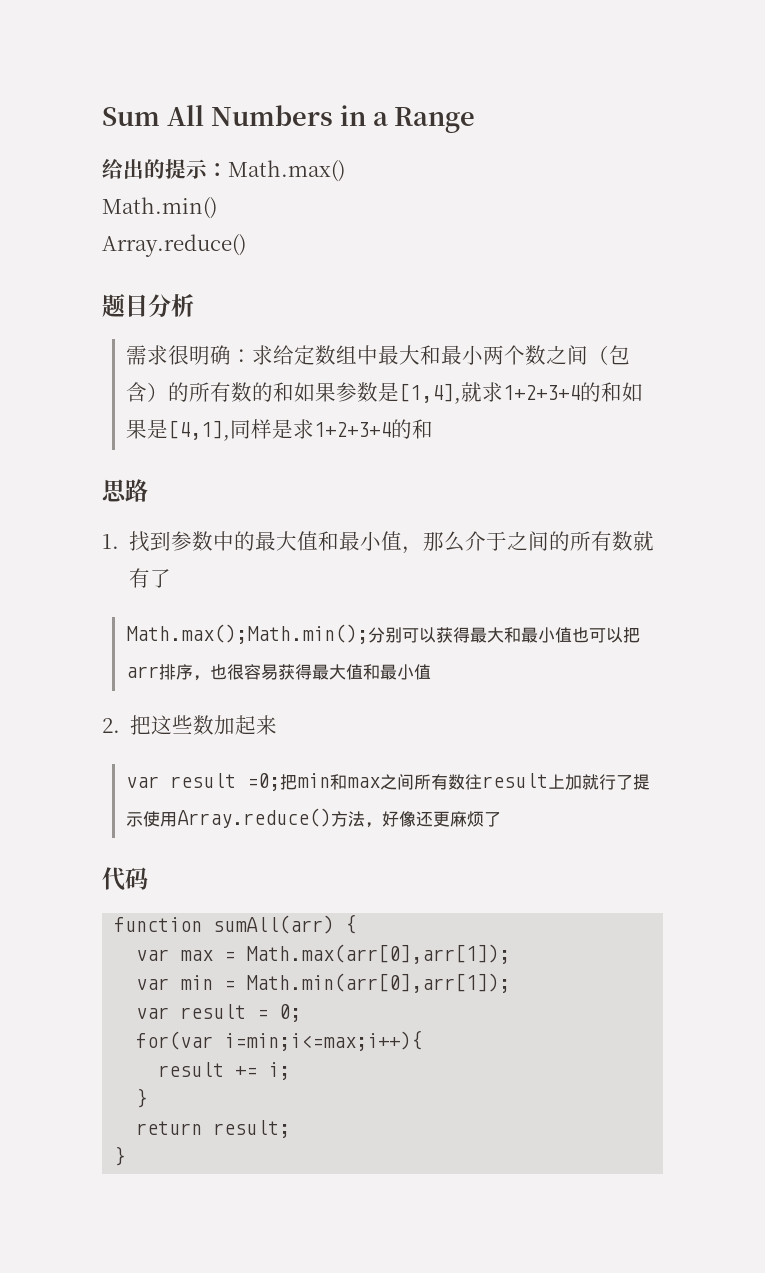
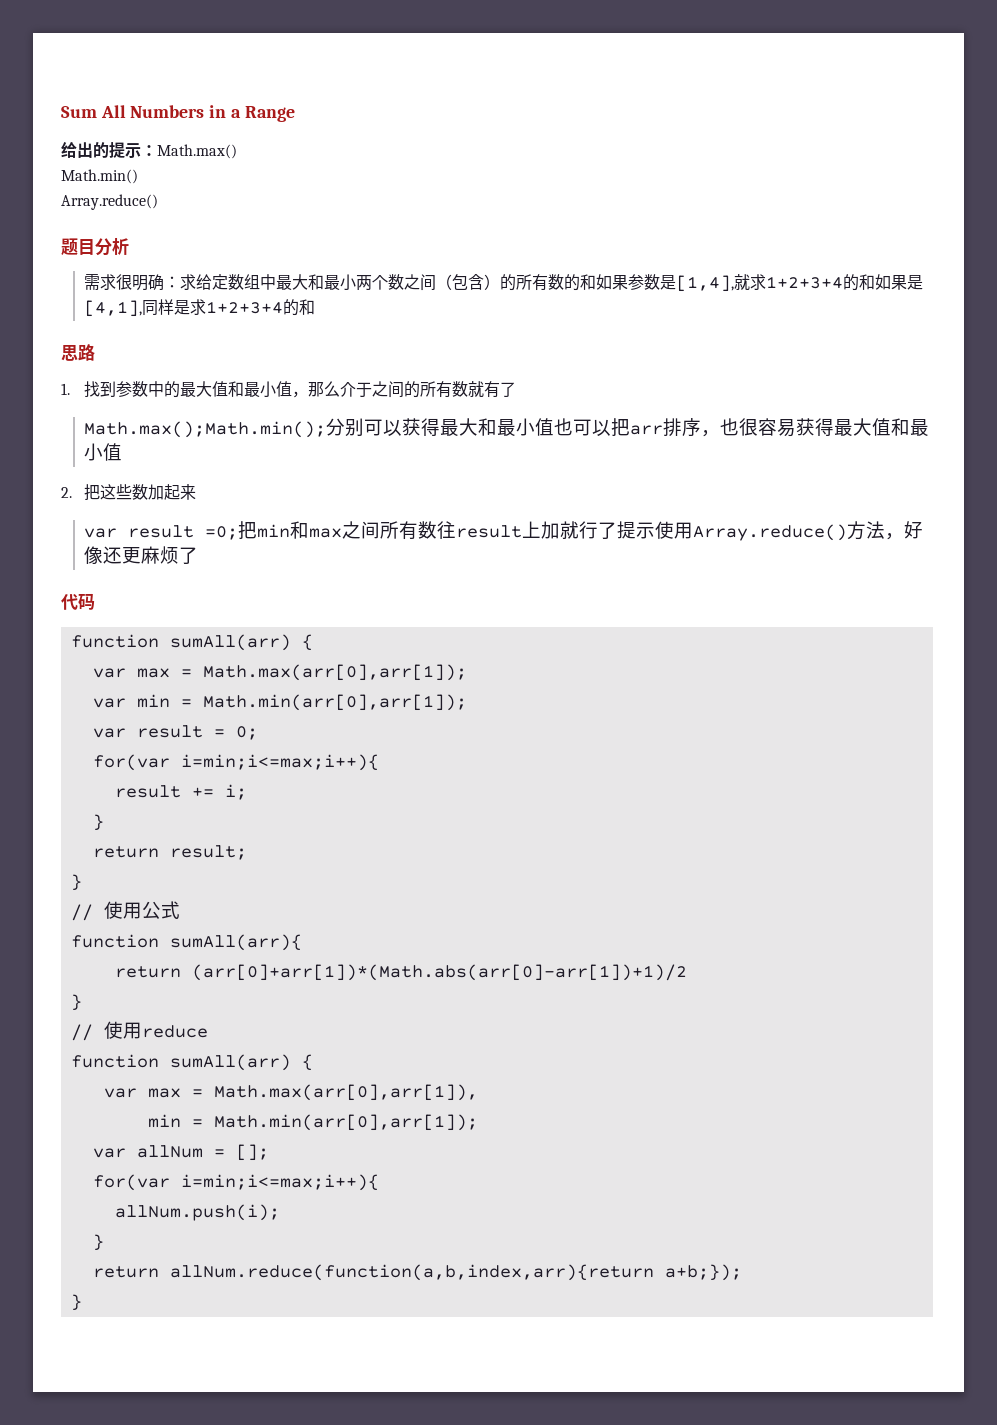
(126, 1156) none -> [70,901,180,921] [70,934,302,951] [114,964,687,981] [70,994,82,1011] [70,1021,208,1041] [70,1054,313,1071] [103,1084,478,1101] [147,1114,478,1131] [92,1144,269,1161] [92,1174,379,1191] [114,1204,280,1221] [92,1234,104,1251] [92,1264,742,1281] [70,1294,82,1311] // // 使用公式 // function sumAll(arr){ // return (arr[0]+arr[1])*(Math.abs(arr[0]-arr[1])+1)/2 // } // // 使用reduce // function sumAll(arr) { // var max = Math.max(arr[0],arr[1]), // min = Math.min(arr[0],arr[1]); // var allNum = []; // for(var i=min;i<=max;i++){ // allNum.push(i); // } // return allNum.reduce(function(a,b,index,arr){return a+b;}); // }

